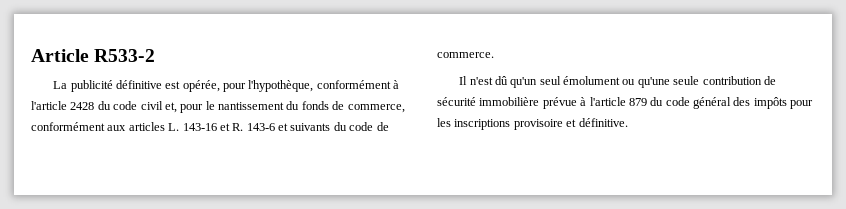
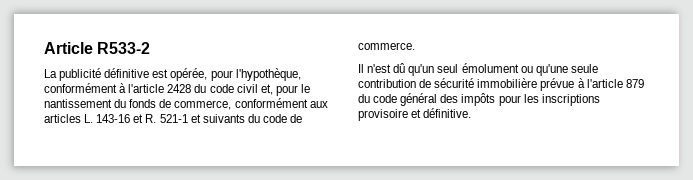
[246,123,275,131] 143-6 -> [159,114,188,123] 521-1

